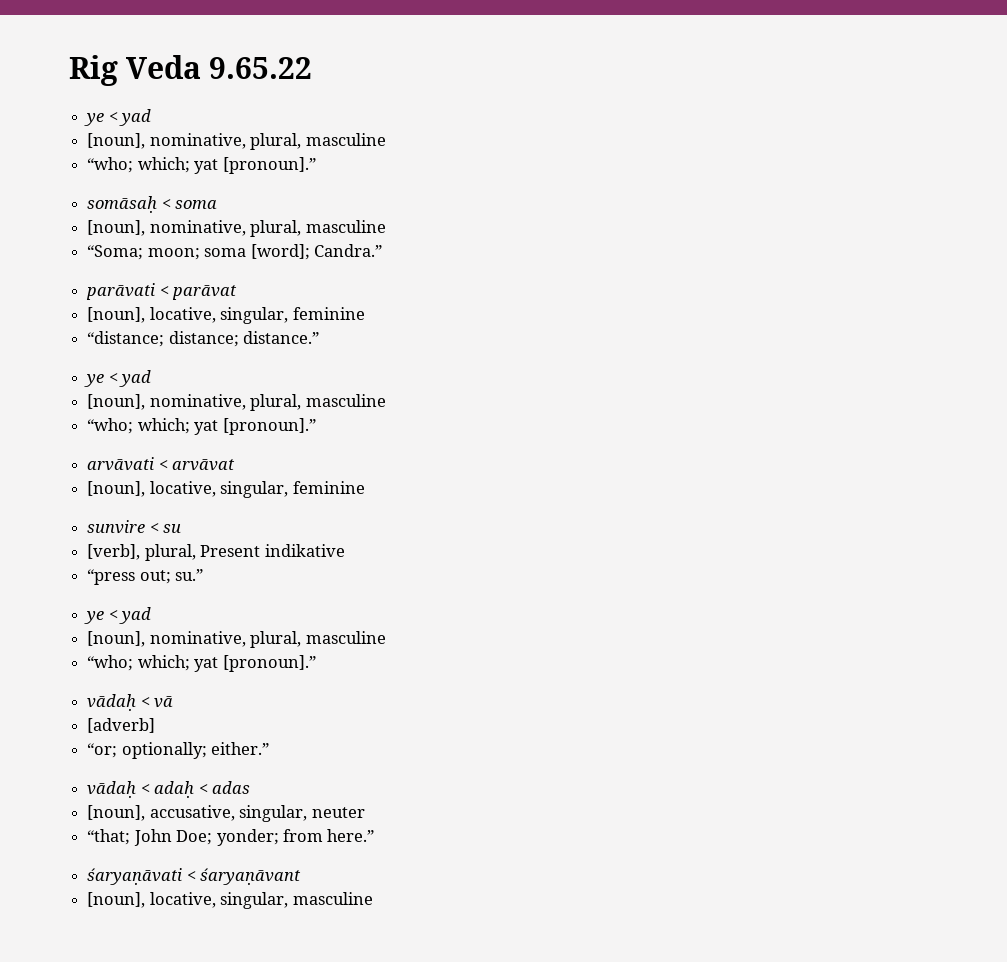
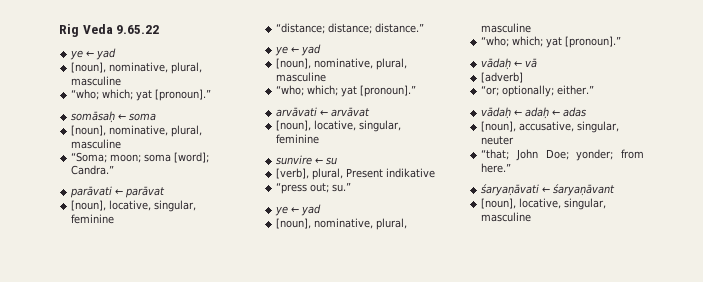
[108,112,118,122] < -> [86,51,95,57] ←
[161,199,171,209] < -> [118,114,127,120] ←
[159,286,169,296] < -> [115,189,124,195] ←
[108,373,118,383] < -> [291,47,300,53] ←
[158,460,168,470] < -> [320,110,329,116] ←
[149,523,159,533] < -> [315,158,324,164] ←
[108,610,118,620] < -> [291,207,300,213] ←
[140,697,150,707] < -> [514,61,523,67] ←
[140,781,208,798] < adaḥ < -> [514,107,561,119] ← adaḥ ←
[186,871,196,881] < -> [542,187,551,193] ←

